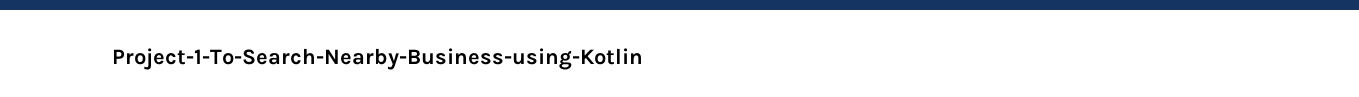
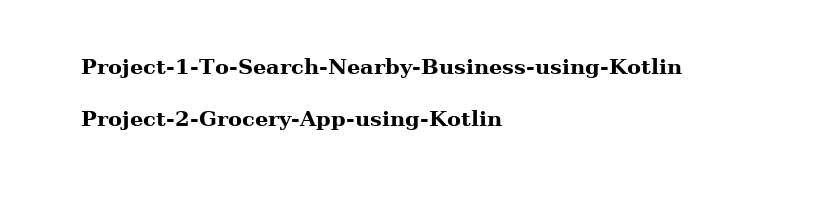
(643, 59) none -> [81,110,502,130] // Project-2-Grocery-App-using-Kotlin

